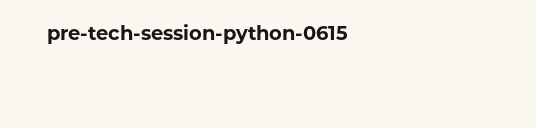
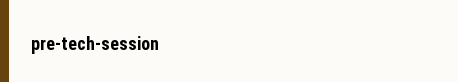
[47,24,348,44] pre-tech-session-python-0615 -> [31,36,159,54] pre-tech-session

